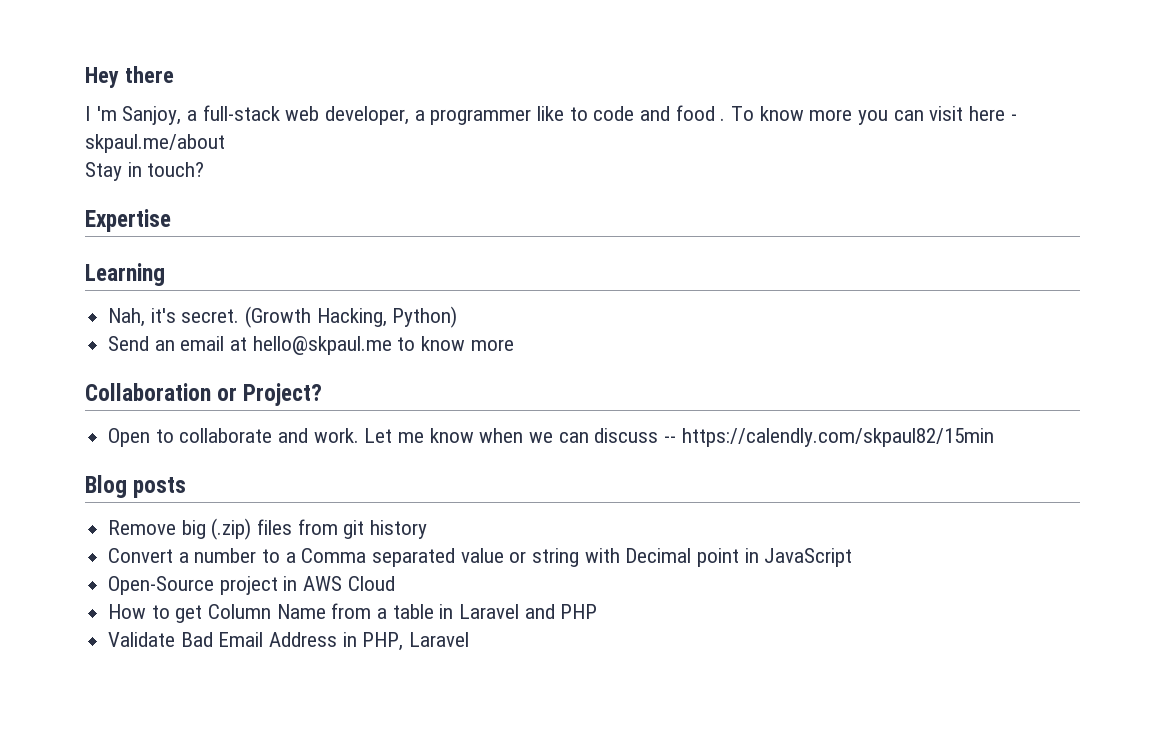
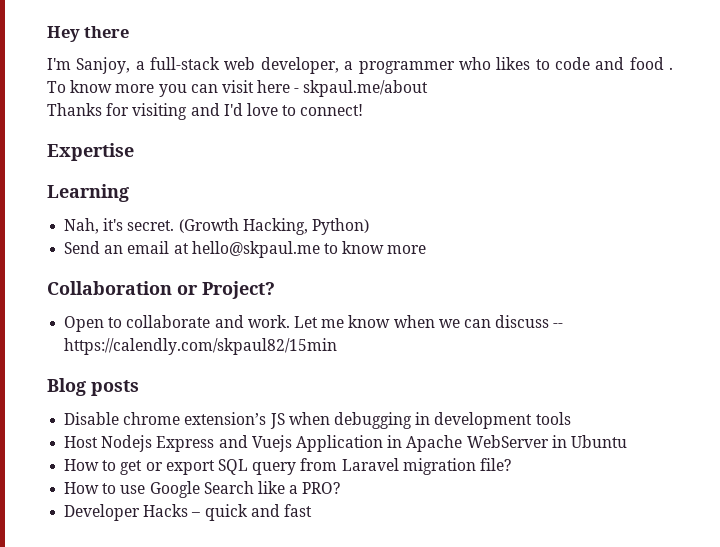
[85,106,117,121] I 'm -> [47,58,71,70] I'm
[537,106,565,121] like -> [458,57,531,70] who likes
[85,162,205,181] Stay in touch? -> [47,103,364,120] Thanks for visiting and I'd love to connect!
[108,518,428,540] [108,548,853,567] [108,576,395,595] [108,603,598,623] [108,632,470,651] Remove big (.zip) files from git history // Convert a number to a Comma separated value or string with Decimal point in JavaScript // Open-Source project in AWS Cloud // How to get Column Name from a table in Laravel and PHP // Validate Bad Email Address in PHP, Laravel -> [64,412,571,429] [64,435,627,452] [64,458,511,475] [64,481,341,498] [64,504,312,521] Disable chrome extension’s JS when debugging in development tools // Host Nodejs Express and Vuejs Application in Apache WebServer in Ubuntu // How to get or export SQL query from Laravel migration file? // How to use Google Search like a PRO? // Developer Hacks – quick and fast

